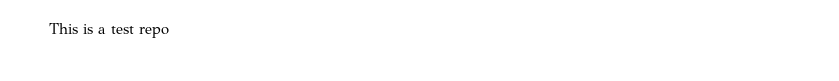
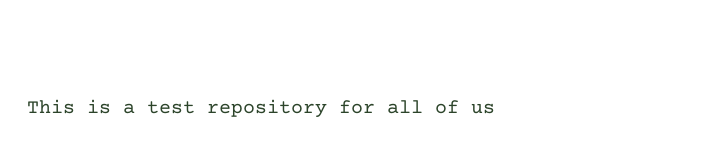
[139,27,169,38] repo -> [207,99,495,118] repository for all of us

